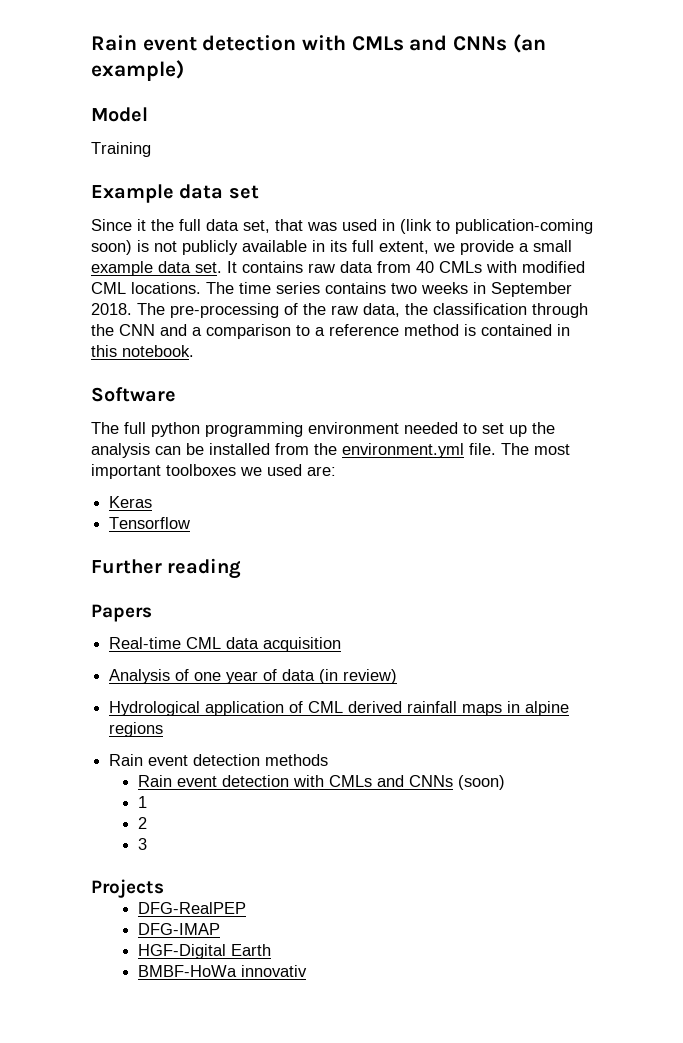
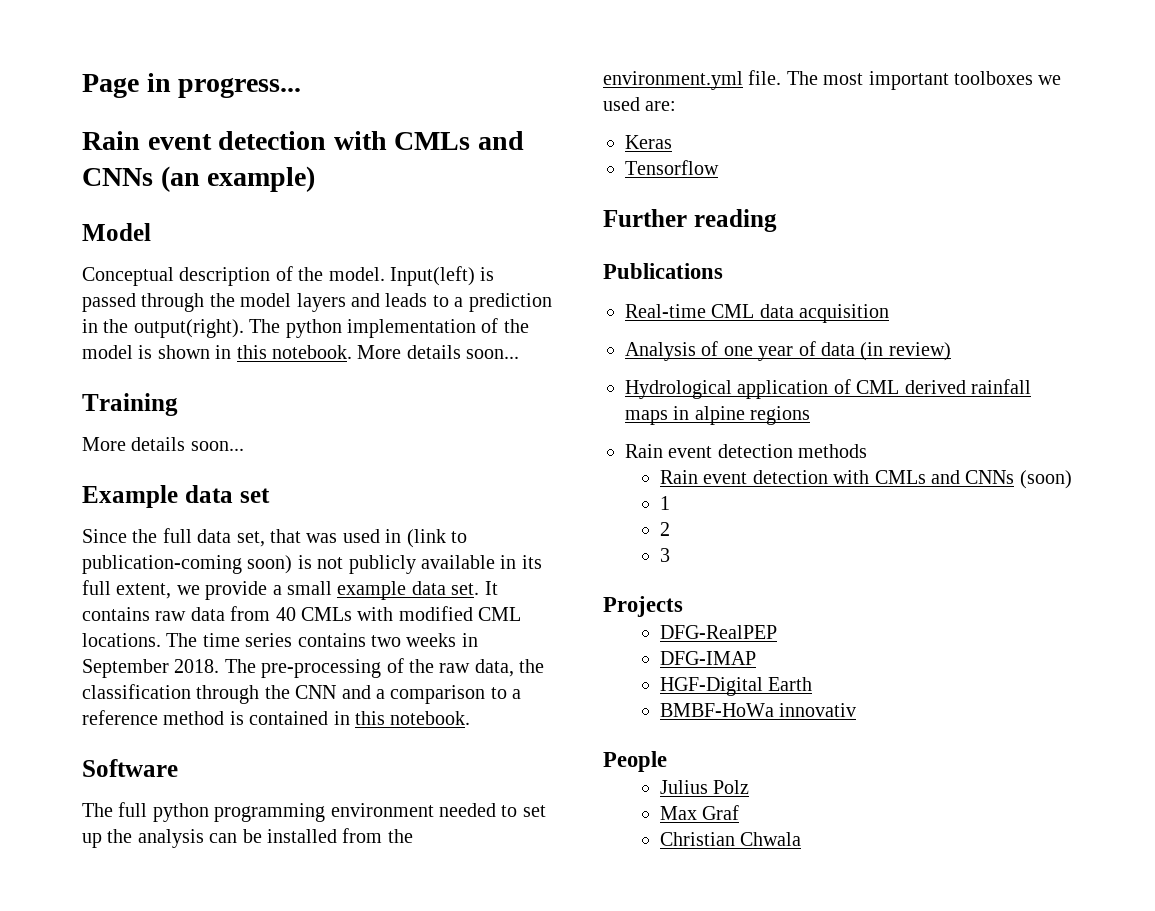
(91, 43) none -> [82,73,302,98] Page in progress... //
[91,142,151,157] Training -> [82,266,495,286] [82,293,552,312] [82,318,529,338] [82,345,520,359] [82,393,178,416] [82,437,244,451] Conceptual description of the model. Input(left) is passed through the model layers and leads to a prediction in the output(right). The python implementation of the model is shown in this notebook. More details soon... // Training // More details soon...
[137,219,146,231] it -> (127, 536) none
[91,604,152,622] Papers -> [603,263,723,279] Publications
(307, 971) none -> [603,751,667,772] [660,780,750,794] [660,805,740,820] [660,832,802,846] // People // Julius Polz // Max Graf // Christian Chwala

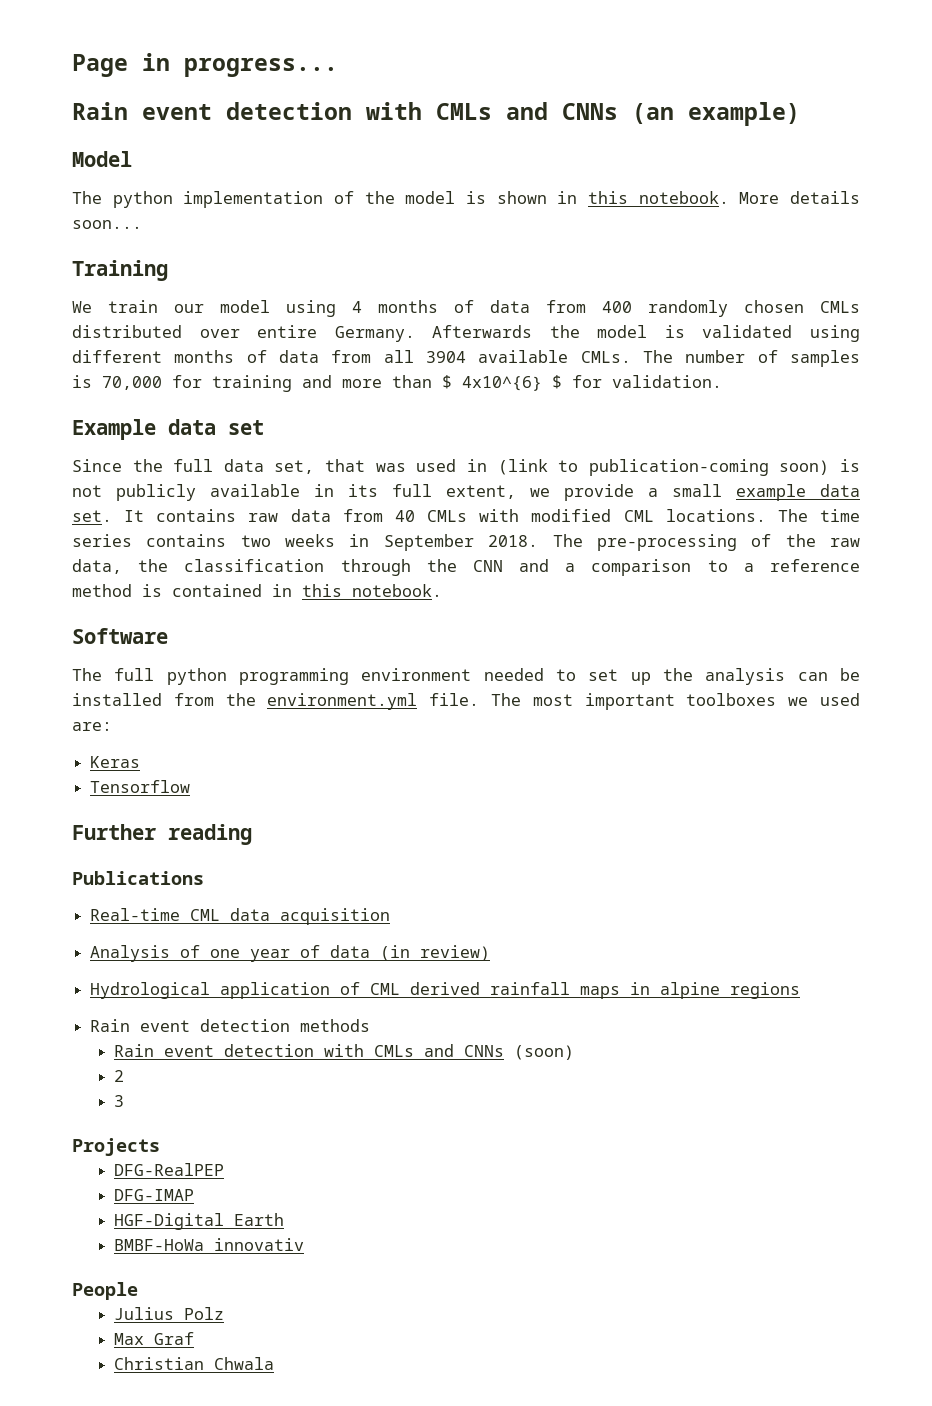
[82,266,495,286] [82,293,552,312] [82,319,244,338] Conceptual description of the model. Input(left) is passed through the model layers and leads to a prediction in the output(right). -> (132, 159) none
[82,437,244,451] More details soon... -> [72,300,860,317] [72,325,860,342] [72,350,860,367] [72,375,722,392] We train our model using 4 months of data from 400 randomly chosen CMLs distributed over entire Germany. Afterwards the model is validated using different months of data from all 3904 available CMLs. The number of samples is 70,000 for training and more than $ 4x10^{6} $ for validation.
[660,496,671,510] // 1 -> (575, 1052) none

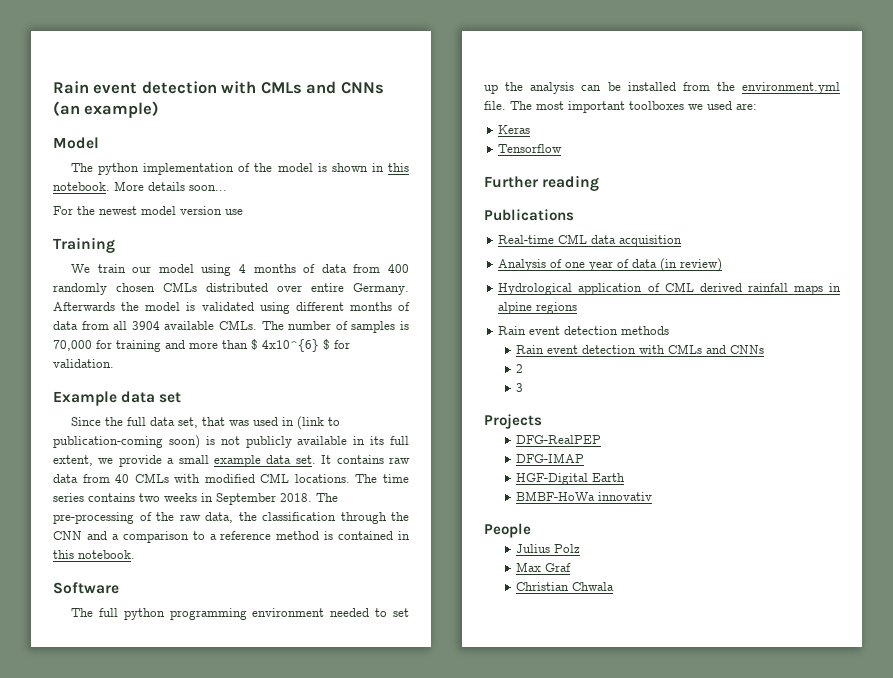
[72,53,338,77] Page in progress... // -> (53, 87) none
(142, 224) none -> [53,206,243,215] // For the newest model version use
[514,1045,575,1060] (soon) -> (765, 349) none

